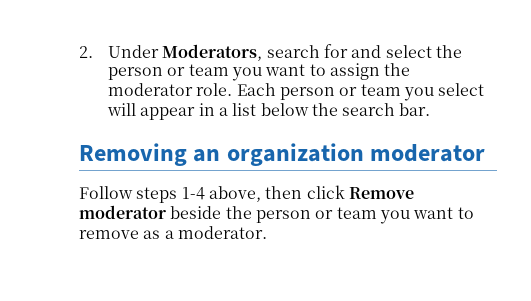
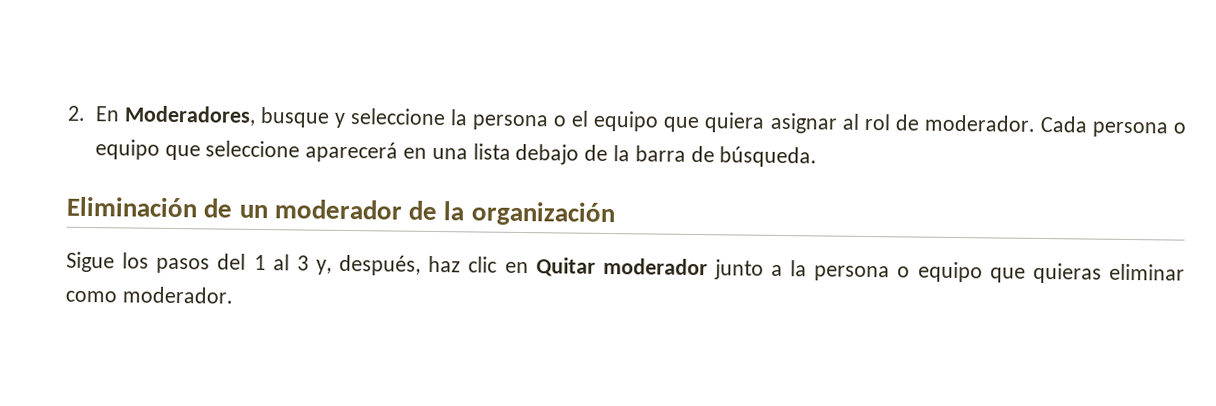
[107,44,462,61] [107,63,411,81] [107,83,485,101] [106,103,431,120] [79,143,486,166] [79,185,414,203] [79,205,474,224] [79,226,267,239] Under Moderators, search for and select the person or team you want to assign the moderator role. Each person or team you select will appear in a list below the search bar. // Removing an organization moderator // Follow steps 1-4 above, then click Remove moderator beside the person or team you want to remove as a moderator. -> [94,105,1186,138] [94,139,818,168] [66,196,615,227] [66,251,1185,284] [65,286,233,304] En Moderadores, busque y seleccione la persona o el equipo que quiera asignar al rol de moderador. Cada persona o equipo que seleccione aparecerá en una lista debajo de la barra de búsqueda. // Eliminación de un moderador de la organización // Sigue los pasos del 1 al 3 y, después, haz clic en Quitar moderador junto a la persona o equipo que quieras eliminar como moderador.

